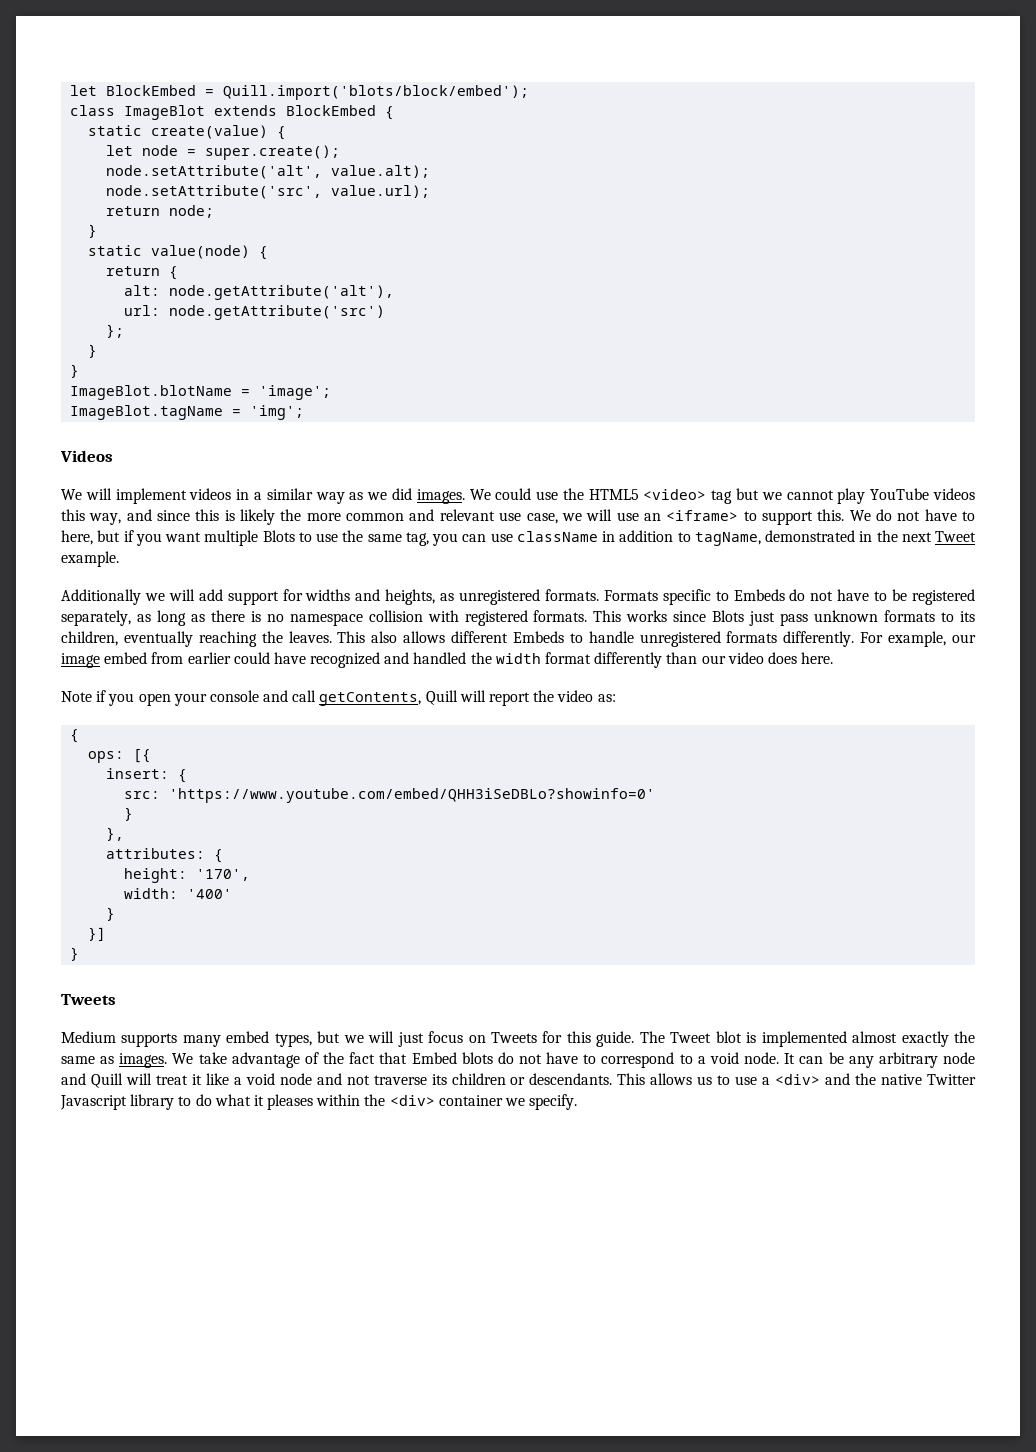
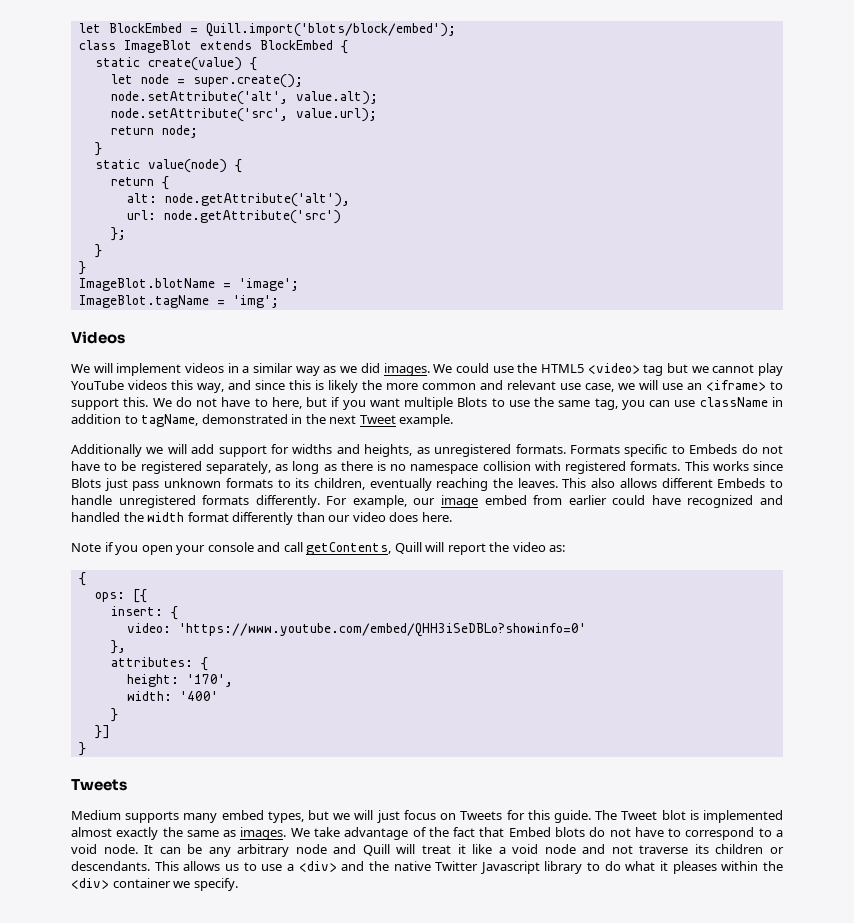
[124,791,161,799] src: -> [126,623,171,633] video:
[124,807,134,821] // } -> (586, 630) none

